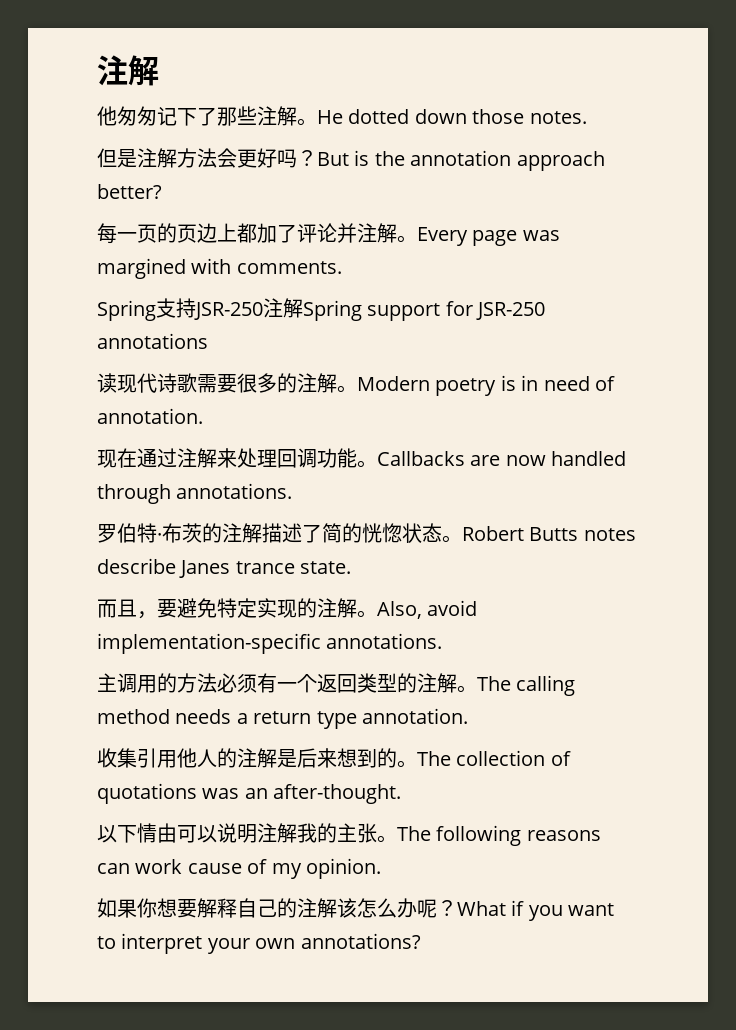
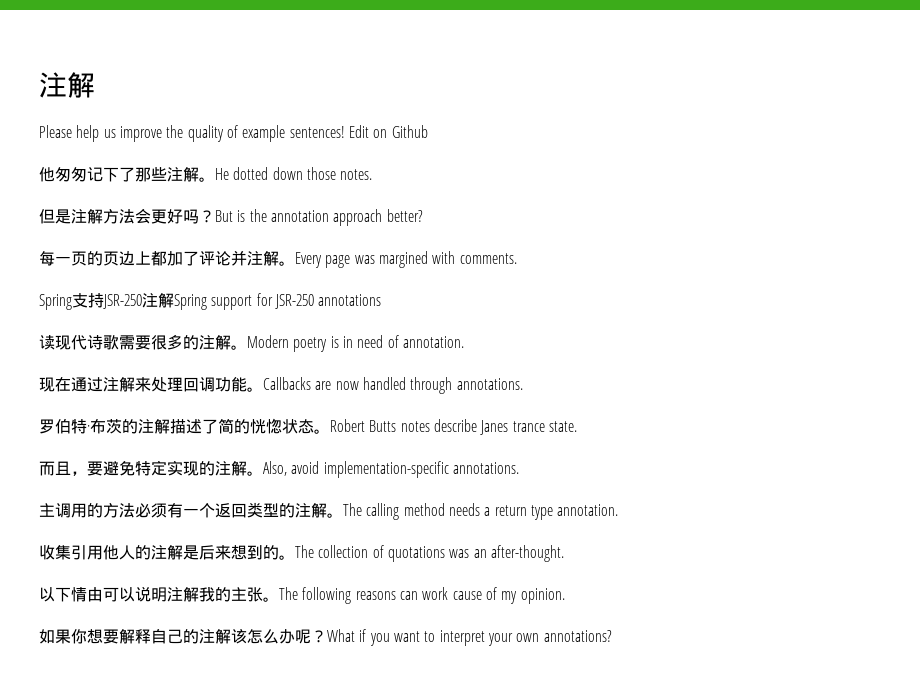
[97,55,159,86] 注解 -> [39,72,95,98] [39,125,428,142] 注解 // Please help us improve the quality of example sentences! Edit on Github

